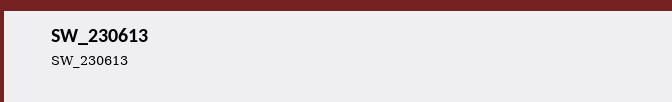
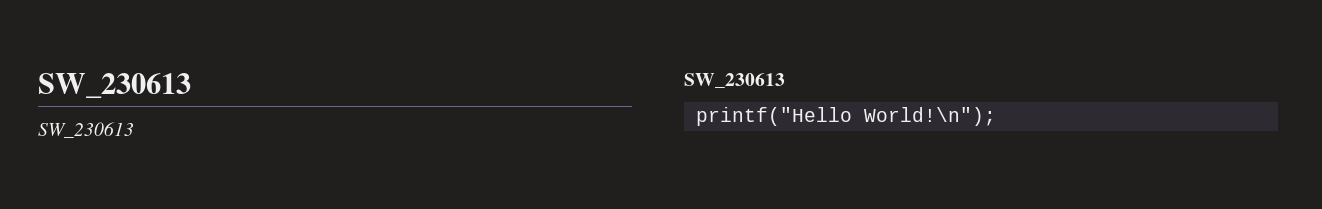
[51,28,148,45] [51,56,128,68] SW_230613 // SW_230613 -> [38,73,191,98] [38,122,134,138] [684,73,785,88] [695,107,996,126] SW_230613 // SW_230613 // SW_230613 // printf("Hello World!\n");

